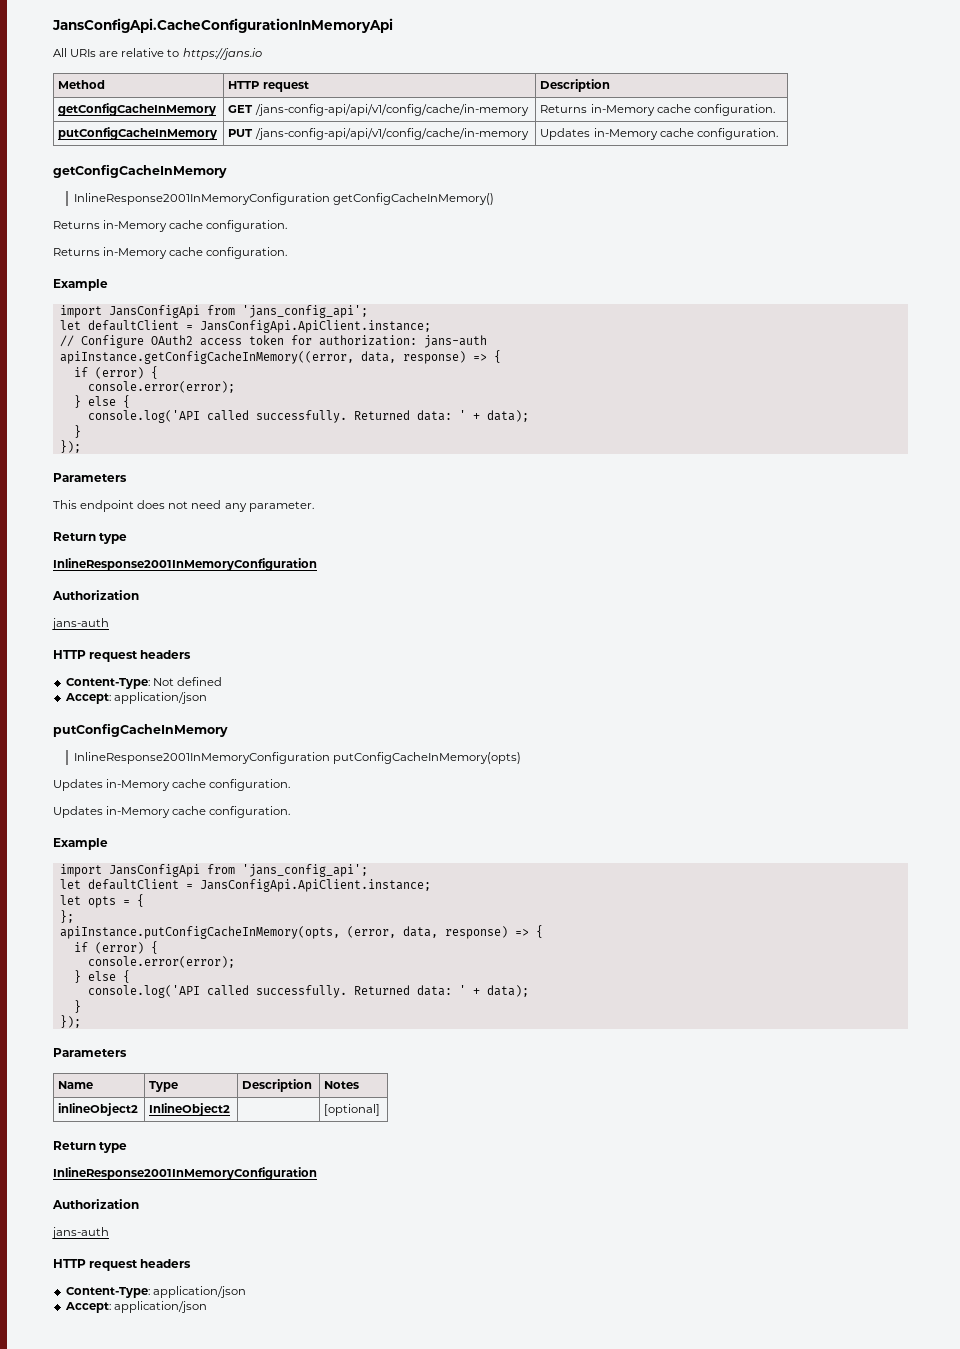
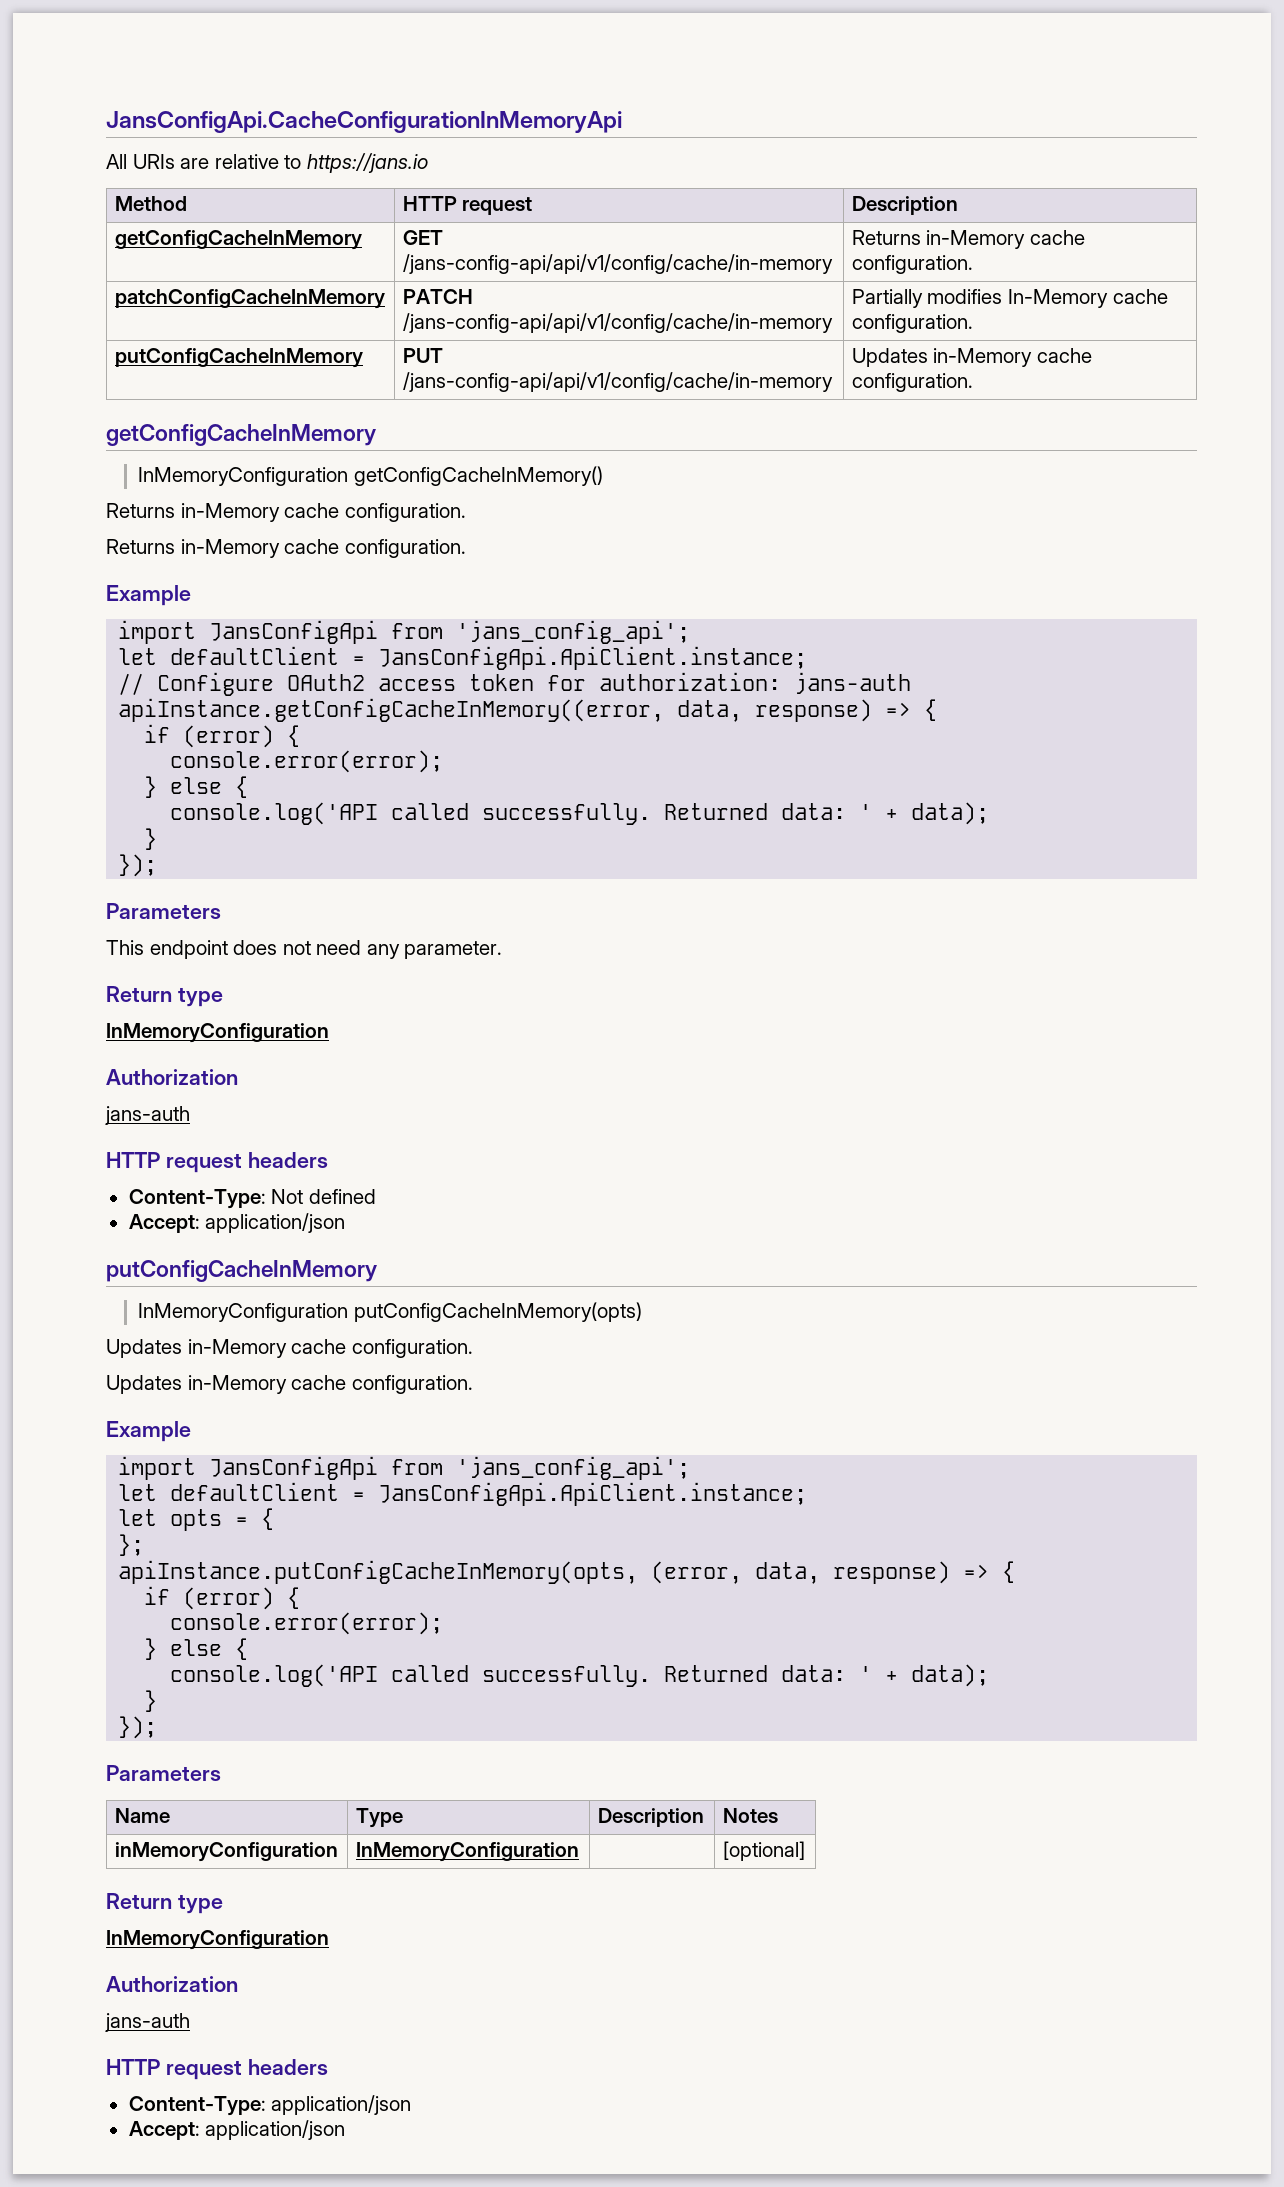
(775, 110) none -> [114,289,385,309] [402,289,473,304] [402,313,833,333] [851,289,1168,308] [851,314,973,333] // patchConfigCacheInMemory | PATCH /jans-config-api/api/v1/config/cache/in-memory | Partially modifies In-Memory cache configuration.
[73,193,330,205] InlineResponse2001InMemoryConfiguration -> [138,467,349,486] InMemoryConfiguration
[53,558,317,571] InlineResponse2001InMemoryConfiguration -> [106,1023,329,1043] InMemoryConfiguration
[73,752,330,764] InlineResponse2001InMemoryConfiguration -> [138,1303,349,1322] InMemoryConfiguration
[58,1103,139,1116] [149,1103,231,1116] inlineObject2 | InlineObject2 -> [114,1842,338,1862] [355,1842,579,1862] inMemoryConfiguration | InMemoryConfiguration
[53,1167,317,1180] InlineResponse2001InMemoryConfiguration -> [106,1930,329,1950] InMemoryConfiguration

